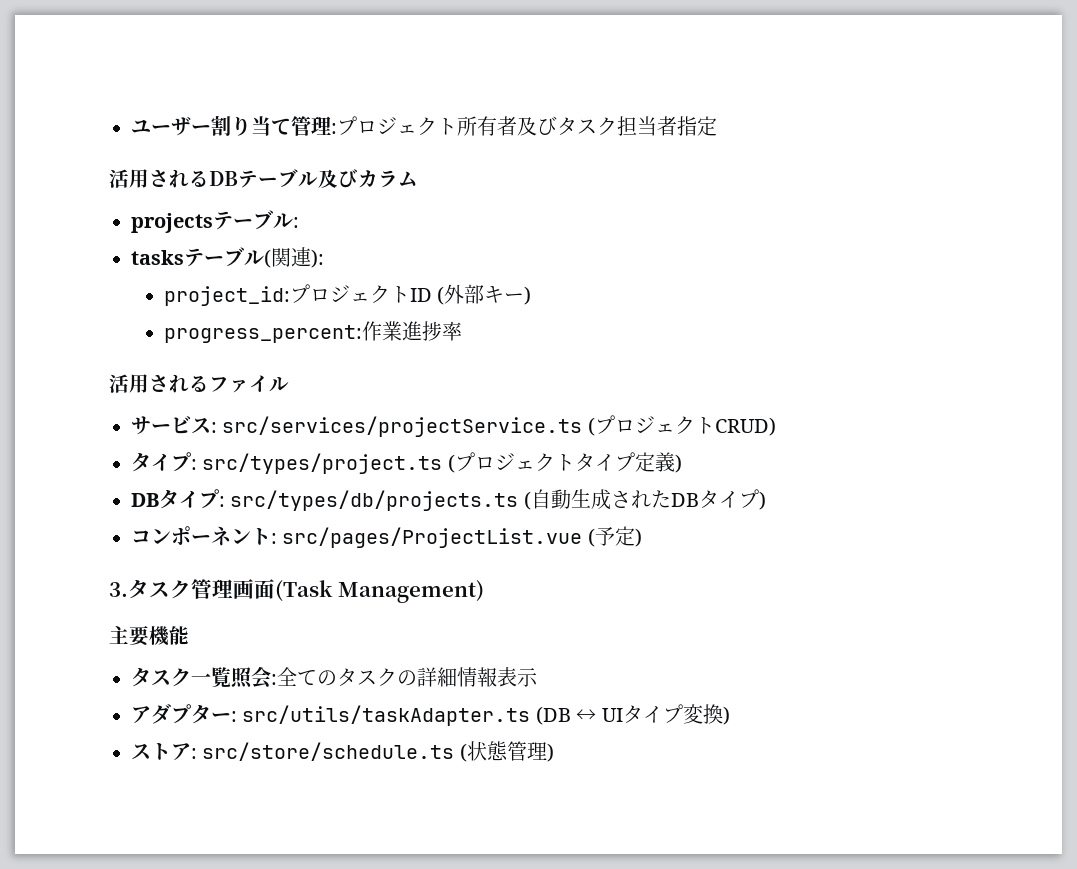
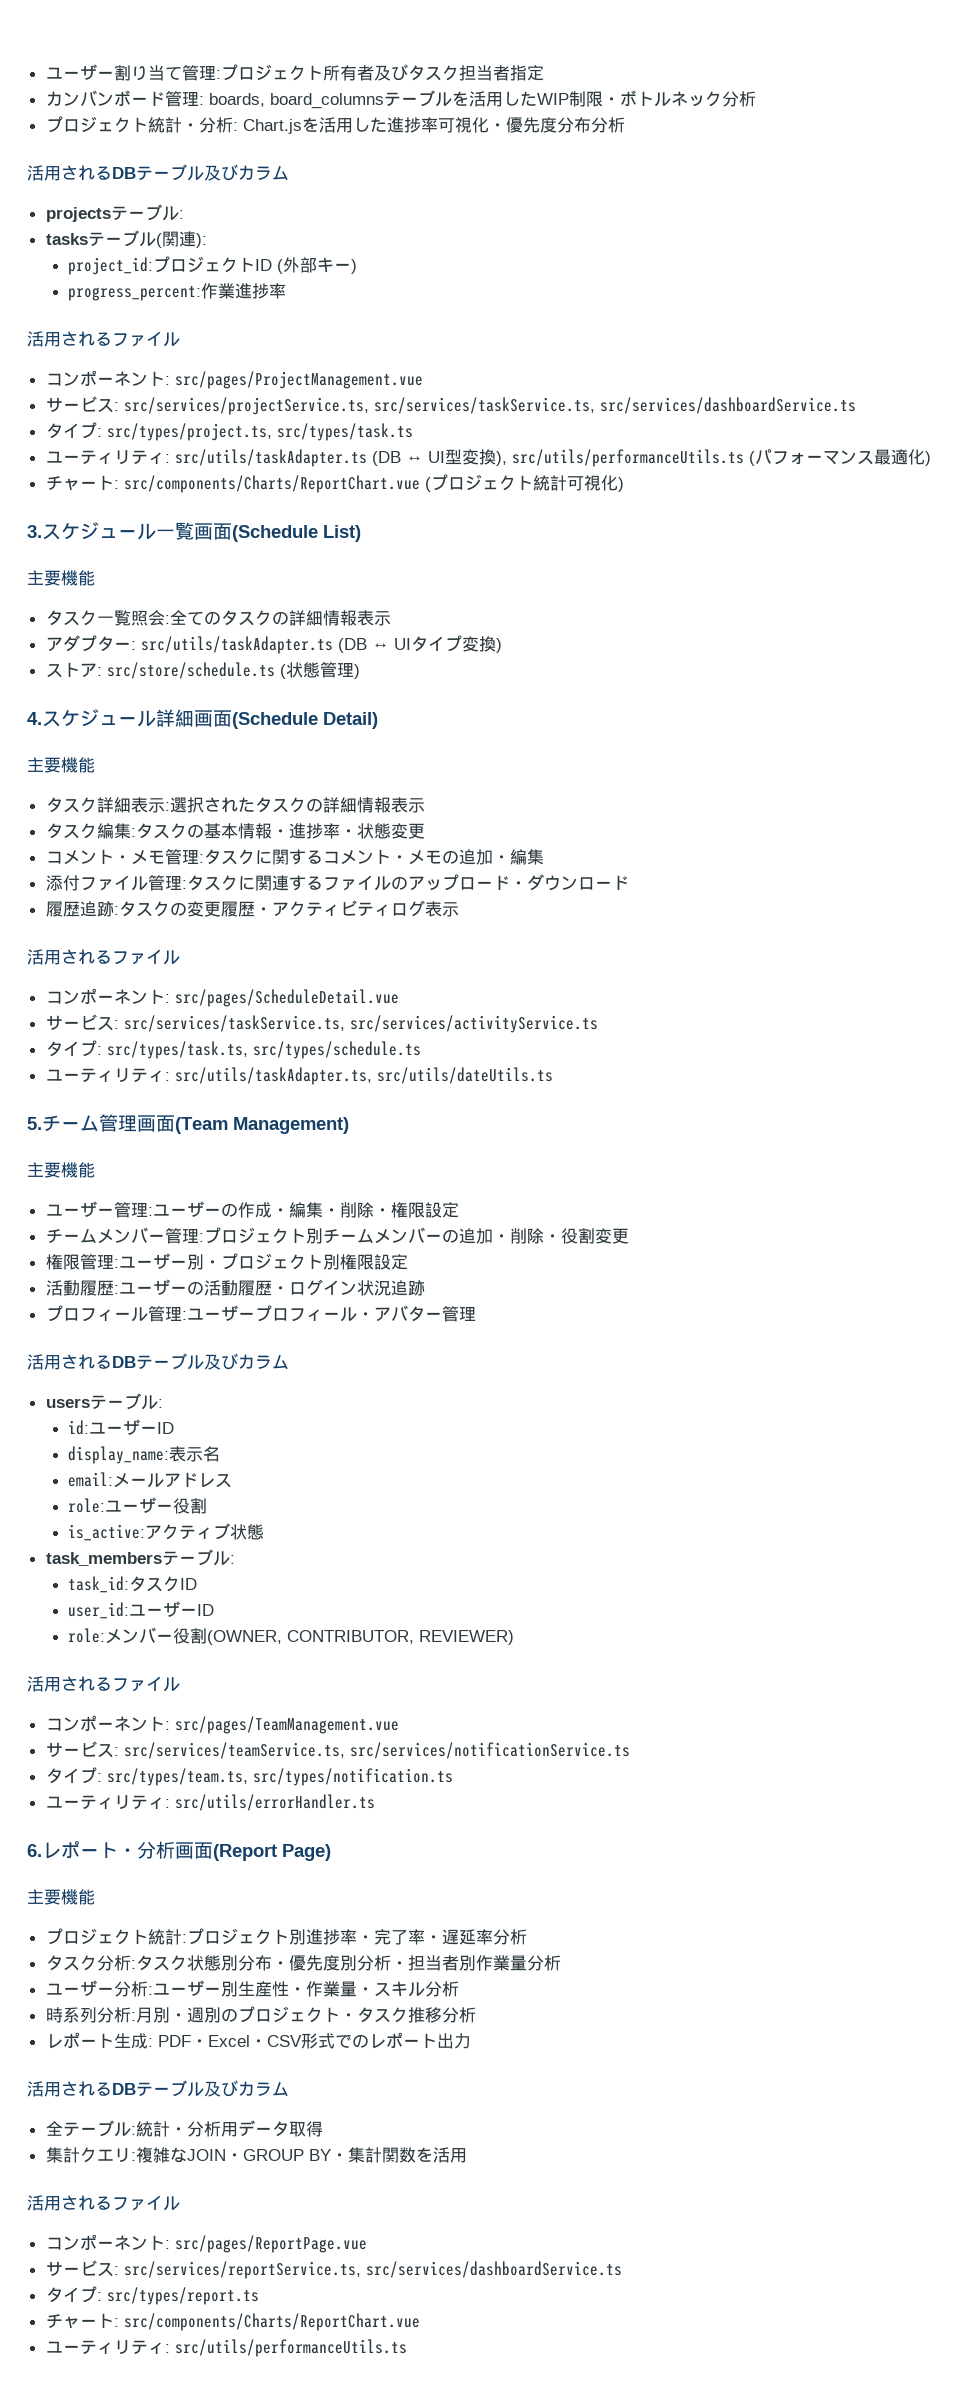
(717, 126) none -> [45,90,756,109] [45,116,625,134] // カンバンボード管理: boards, board_columnsテーブルを活用したWIP制限・ボトルネック分析 // プロジェクト統計・分析: Chart.jsを活用した進捗率可視化・優先度分布分析
[131,415,776,437] [131,452,682,474] [131,489,766,511] [131,526,642,548] [109,579,484,603] // サービス: src/services/projectService.ts (プロジェクトCRUD) // タイプ: src/types/project.ts (プロジェクトタイプ定義) // DBタイプ: src/types/db/projects.ts (自動生成されたDBタイプ) // コンポーネント: src/pages/ProjectList.vue (予定) // 3.タスク管理画面(Task Management) -> [45,370,423,389] [45,396,856,415] [45,422,413,441] [45,449,931,467] [45,474,624,493] [27,522,361,542] // コンポーネント: src/pages/ProjectManagement.vue // サービス: src/services/projectService.ts, src/services/taskService.ts, src/services/dashboardService.ts // タイプ: src/types/project.ts, src/types/task.ts // ユーティリティ: src/utils/taskAdapter.ts (DB ↔ UI型変換), src/utils/performanceUtils.ts (パフォーマンス最適化) // チャート: src/components/Charts/ReportChart.vue (プロジェクト統計可視化) // 3.スケジュール一覧画面(Schedule List)
(554, 752) none -> [27,709,378,729] [27,757,95,773] [45,797,425,813] [45,823,425,839] [45,849,544,865] [45,874,629,891] [45,900,459,917] [27,949,180,965] [45,988,399,1007] [45,1014,598,1033] [45,1040,421,1059] [45,1067,553,1085] [27,1114,349,1134] [27,1162,95,1178] [45,1201,459,1218] [45,1227,629,1244] [45,1253,408,1270] [45,1279,425,1296] [45,1305,476,1322] [27,1353,289,1370] [45,1393,163,1410] [68,1419,175,1435] [68,1446,221,1464] [68,1472,233,1488] [68,1497,208,1514] [68,1523,265,1541] [45,1549,235,1566] [68,1576,198,1593] [68,1601,215,1619] [68,1627,515,1645] [27,1676,180,1692] [45,1715,399,1734] [45,1741,630,1759] [45,1767,453,1786] [45,1794,375,1811] [27,1841,331,1861] [27,1889,95,1905] [45,1928,527,1945] [45,1955,561,1971] [45,1980,459,1997] [45,2006,476,2023] [45,2032,471,2049] [27,2080,289,2097] [45,2120,323,2137] [45,2147,467,2163] [27,2195,180,2211] [45,2234,367,2253] [45,2260,622,2279] [45,2286,259,2305] [45,2313,420,2331] [45,2339,407,2357] // 4.スケジュール詳細画面(Schedule Detail) // 主要機能 // タスク詳細表示:選択されたタスクの詳細情報表示 // タスク編集:タスクの基本情報・進捗率・状態変更 // コメント・メモ管理:タスクに関するコメント・メモの追加・編集 // 添付ファイル管理:タスクに関連するファイルのアップロード・ダウンロード // 履歴追跡:タスクの変更履歴・アクティビティログ表示 // 活用されるファイル // コンポーネント: src/pages/ScheduleDetail.vue // サービス: src/services/taskService.ts, src/services/activityService.ts // タイプ: src/types/task.ts, src/types/schedule.ts // ユーティリティ: src/utils/taskAdapter.ts, src/utils/dateUtils.ts // 5.チーム管理画面(Team Management) // 主要機能 // ユーザー管理:ユーザーの作成・編集・削除・権限設定 // チームメンバー管理:プロジェクト別チームメンバーの追加・削除・役割変更 // 権限管理:ユーザー別・プロジェクト別権限設定 // 活動履歴:ユーザーの活動履歴・ログイン状況追跡 // プロフィール管理:ユーザープロフィール・アバター管理 // 活用されるDBテーブル及びカラム // usersテーブル: // id:ユーザーID // display_name:表示名 // email:メールアドレス // role:ユーザー役割 // is_active:アクティブ状態 // task_membersテーブル: // task_id:タスクID // user_id:ユーザーID // role:メンバー役割(OWNER, CONTRIBUTOR, REVIEWER) // 活用されるファイル // コンポーネント: src/pages/TeamManagement.vue // サービス: src/services/teamService.ts, src/services/notificationService.ts // タイプ: src/types/team.ts, src/types/notification.ts // ユーティリティ: src/utils/errorHandler.ts // 6.レポート・分析画面(Report Page) // 主要機能 // プロジェクト統計:プロジェクト別進捗率・完了率・遅延率分析 // タスク分析:タスク状態別分布・優先度別分析・担当者別作業量分析 // ユーザー分析:ユーザー別生産性・作業量・スキル分析 // 時系列分析:月別・週別のプロジェクト・タスク推移分析 // レポート生成: PDF・Excel・CSV形式でのレポート出力 // 活用されるDBテーブル及びカラム // 全テーブル:統計・分析用データ取得 // 集計クエリ:複雑なJOIN・GROUP BY・集計関数を活用 // 活用されるファイル // コンポーネント: src/pages/ReportPage.vue // サービス: src/services/reportService.ts, src/services/dashboardService.ts // タイプ: src/types/report.ts // チャート: src/components/Charts/ReportChart.vue // ユーティリティ: src/utils/performanceUtils.ts

